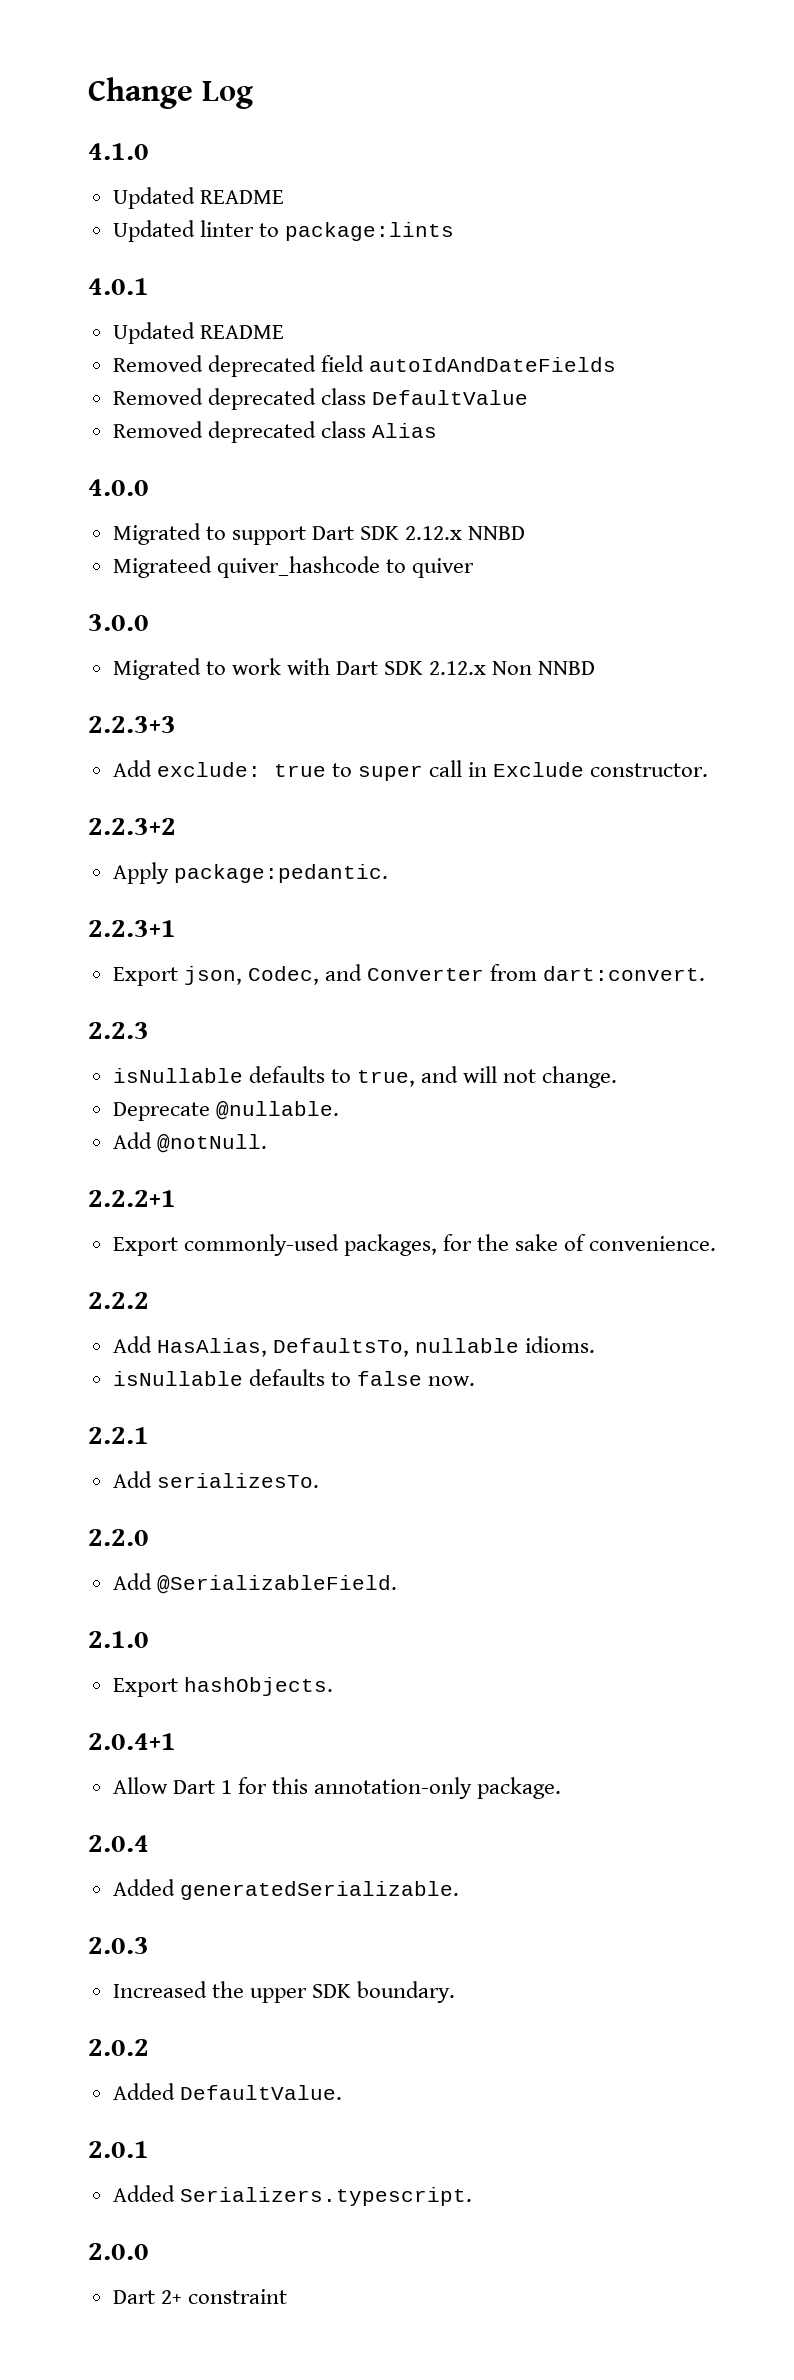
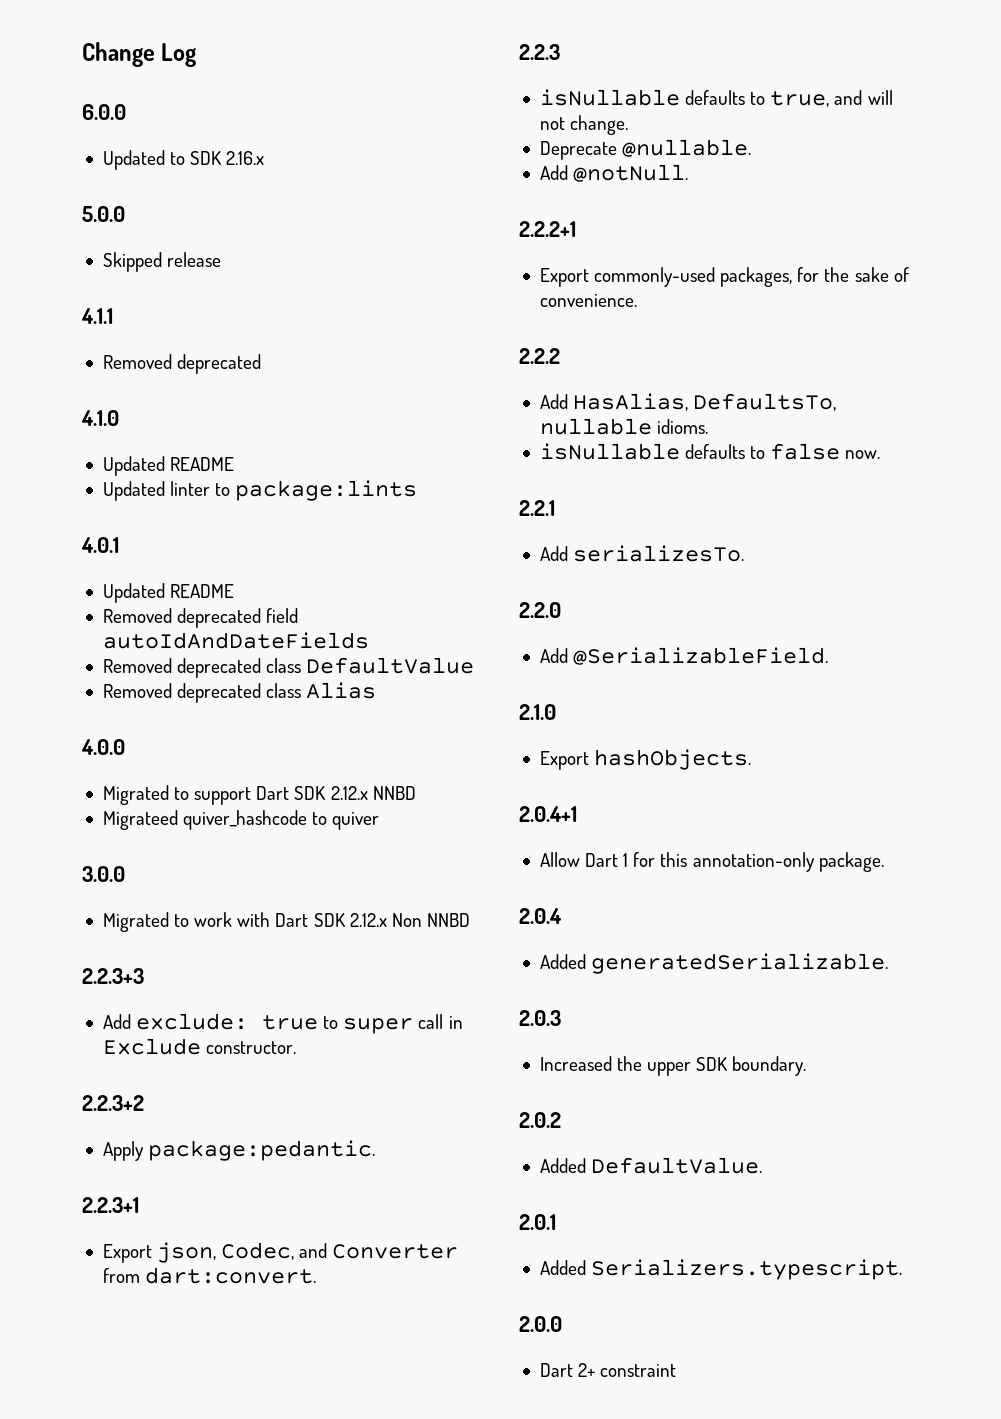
(253, 95) none -> [82,104,126,120] [102,150,265,170] [82,206,125,222] [102,252,222,272] [81,308,113,324] [102,354,262,374] // 6.0.0 // Updated to SDK 2.16.x // 5.0.0 // Skipped release // 4.1.1 // Removed deprecated

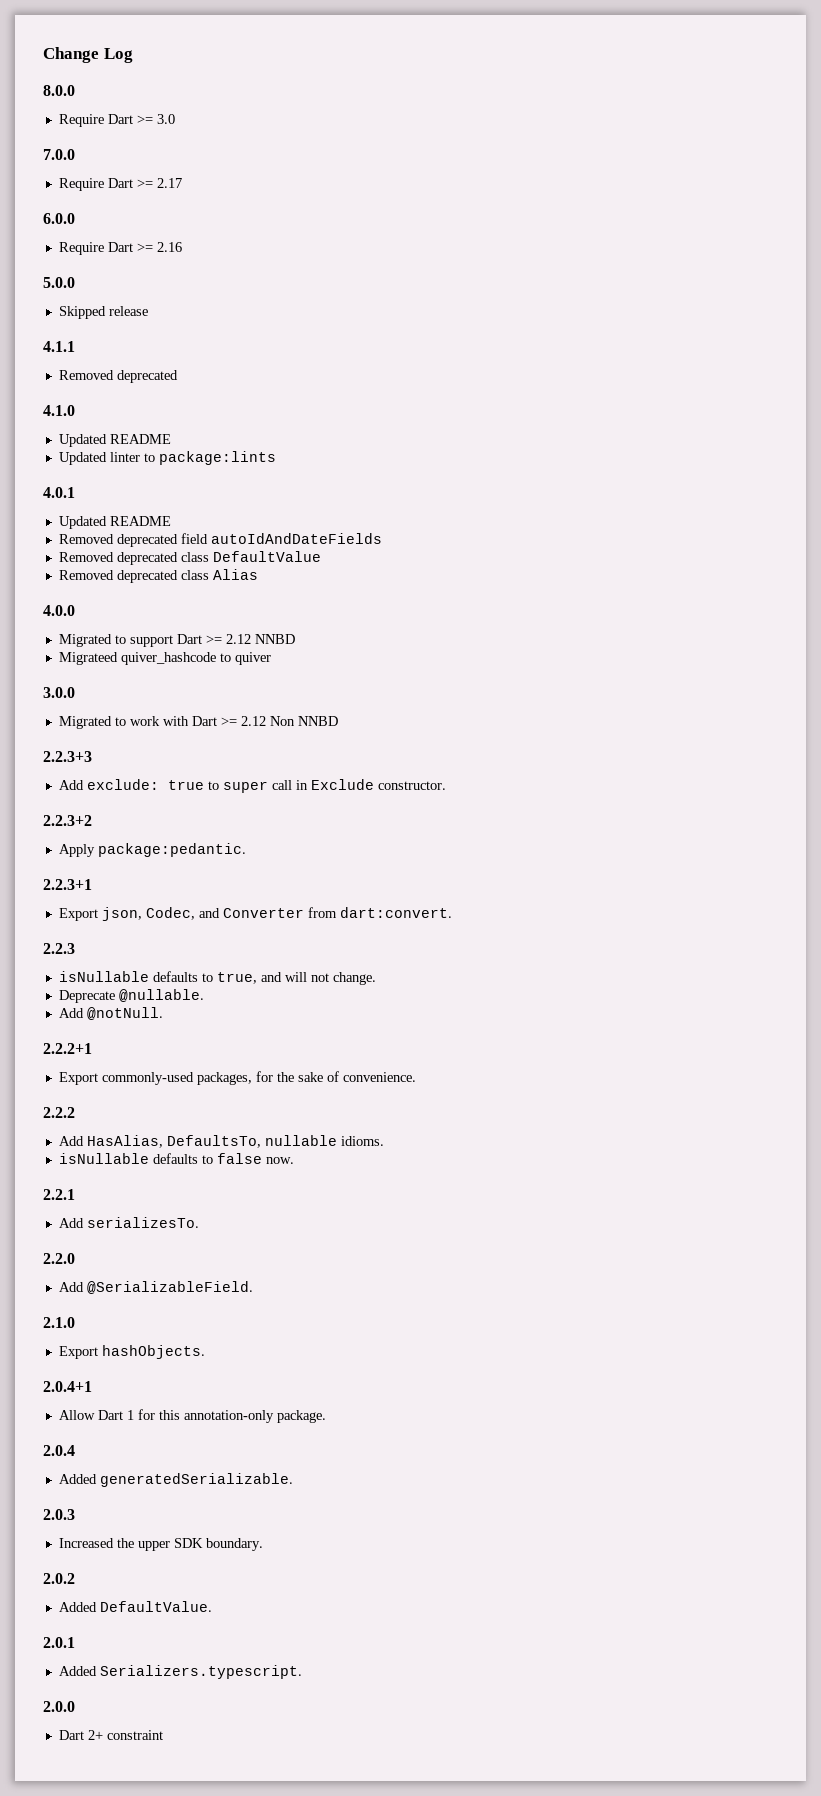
[82,104,126,120] [102,150,265,170] 6.0.0 // Updated to SDK 2.16.x -> [43,85,75,96] [58,114,175,127] [43,149,75,160] [58,178,182,191] [43,213,75,224] [58,242,182,255] 8.0.0 // Require Dart >= 3.0 // 7.0.0 // Require Dart >= 2.17 // 6.0.0 // Require Dart >= 2.16
[294,786,368,800] SDK 2.12.x -> [205,634,251,644] >= 2.12
[313,913,387,927] SDK 2.12.x -> [220,716,266,726] >= 2.12

